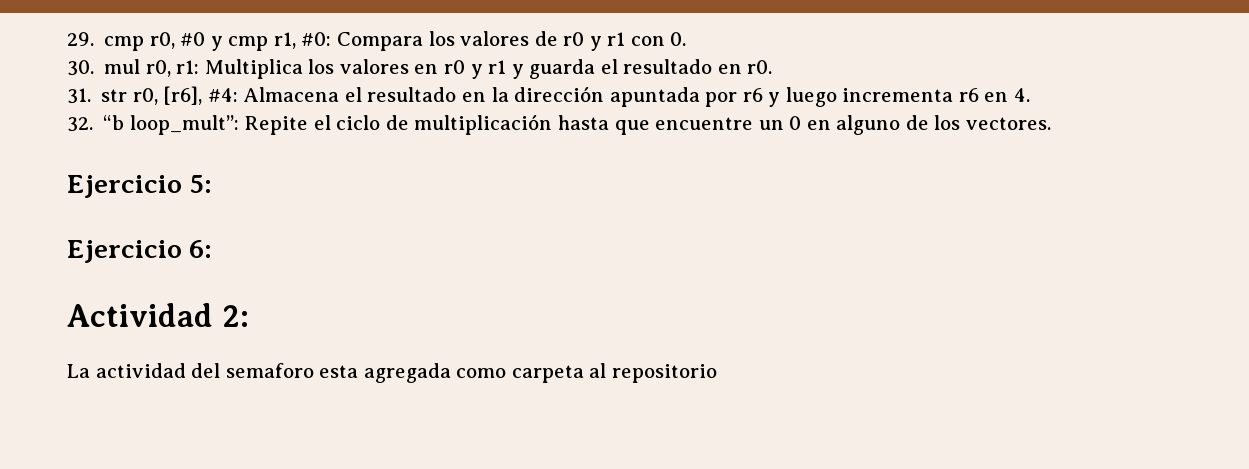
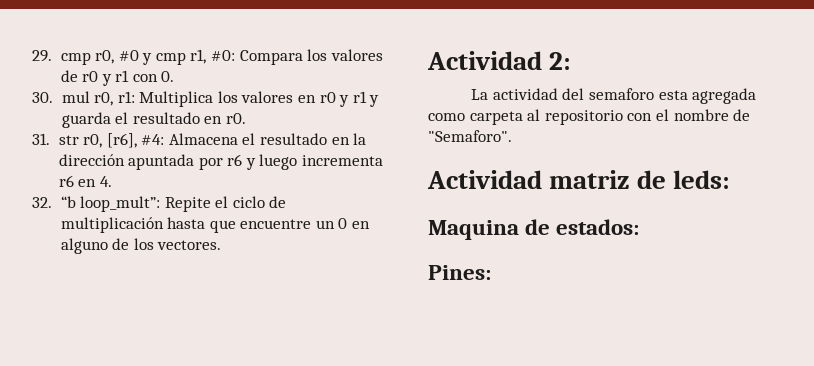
[67,175,213,198] [67,240,213,263] // Ejercicio 5: // Ejercicio 6: -> (222, 245) none
(717, 373) none -> [627,109,751,121] [428,130,512,142] [427,170,731,189] [428,219,640,240] [428,265,491,280] con el nombre de "Semaforo". // Actividad matriz de leds: // Maquina de estados: // Pines:

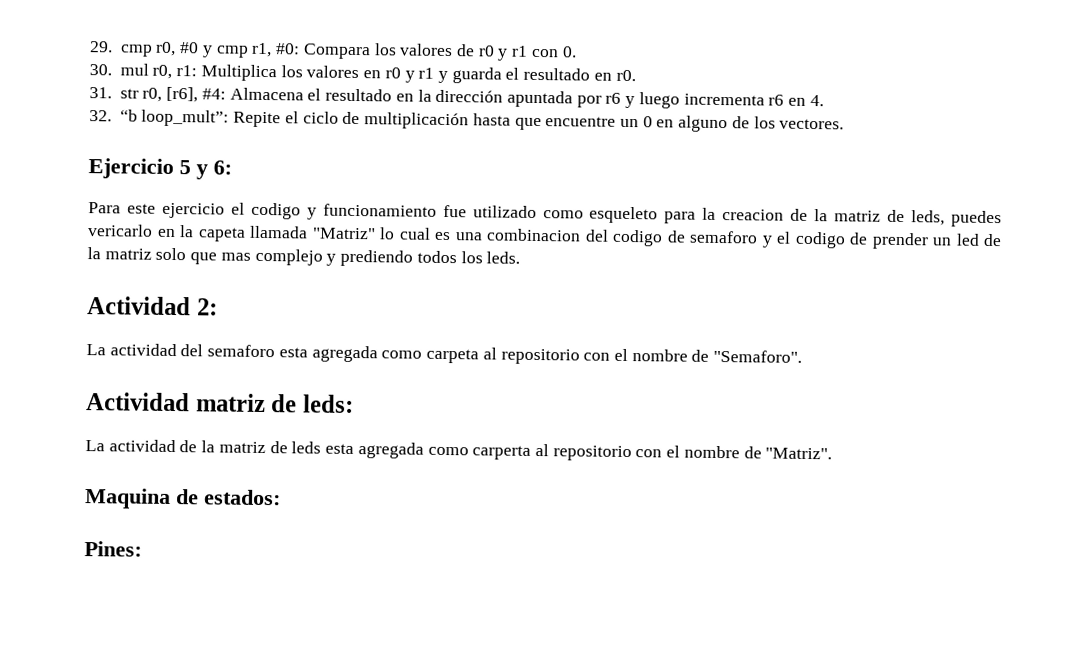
(222, 245) none -> [88,158,232,180] [88,202,1002,228] [87,224,1002,250] [87,247,521,267] // Ejercicio 5 y 6: // Para este ejercicio el codigo y funcionamiento fue utilizado como esqueleto para la creacion de la matriz de leds, puedes vericarlo en la capeta llamada "Matriz" lo cual es una combinacion del codigo de semaforo y el codigo de prender un led de la matriz solo que mas complejo y prediendo todos los leds.
(731, 179) none -> [85,439,833,462] // La actividad de la matriz de leds esta agregada como carperta al repositorio con el nombre de "Matriz".

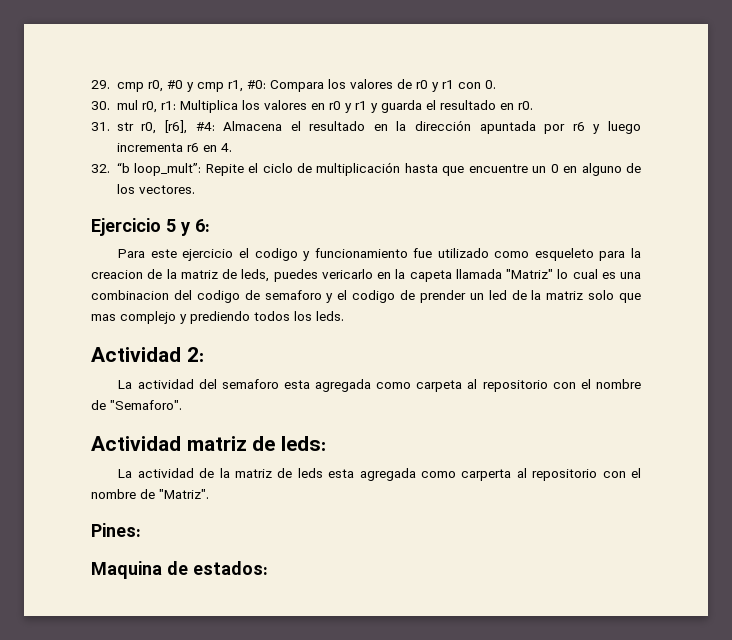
(833, 453) none -> [91,523,141,537] // Pines:
[84,541,142,557] // Pines: -> (268, 568) none

